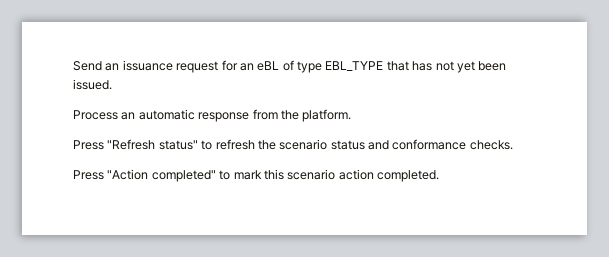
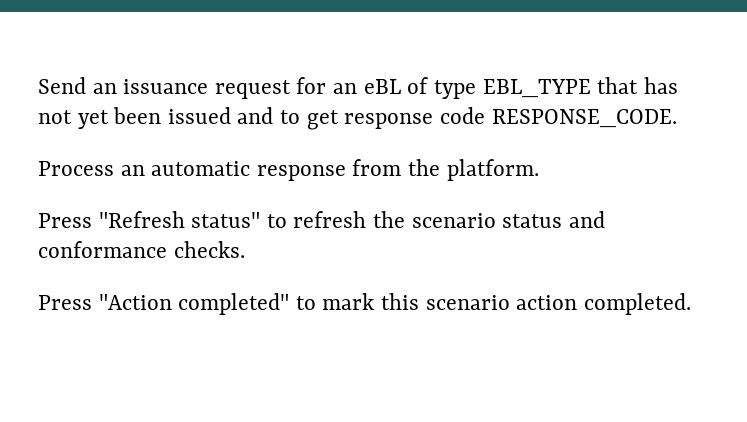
[73,79,112,90] issued. -> [167,107,677,130] issued and to get response code RESPONSE_CODE.

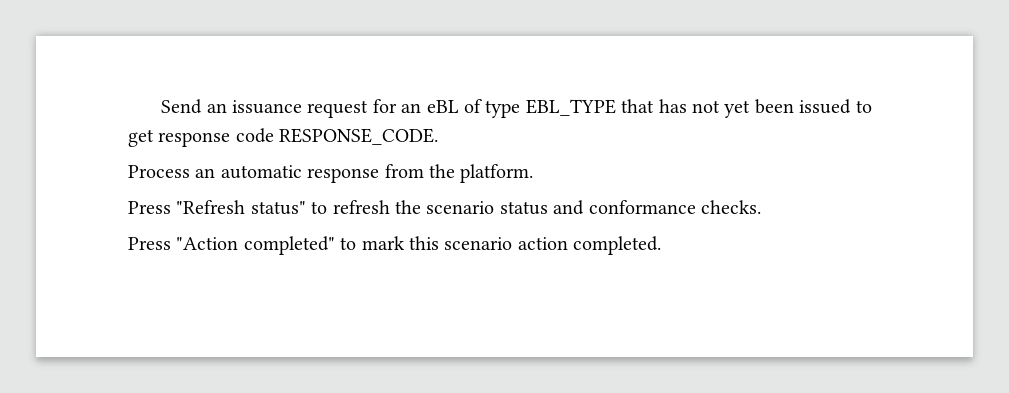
[237,107,274,124] and -> (852, 106) none

